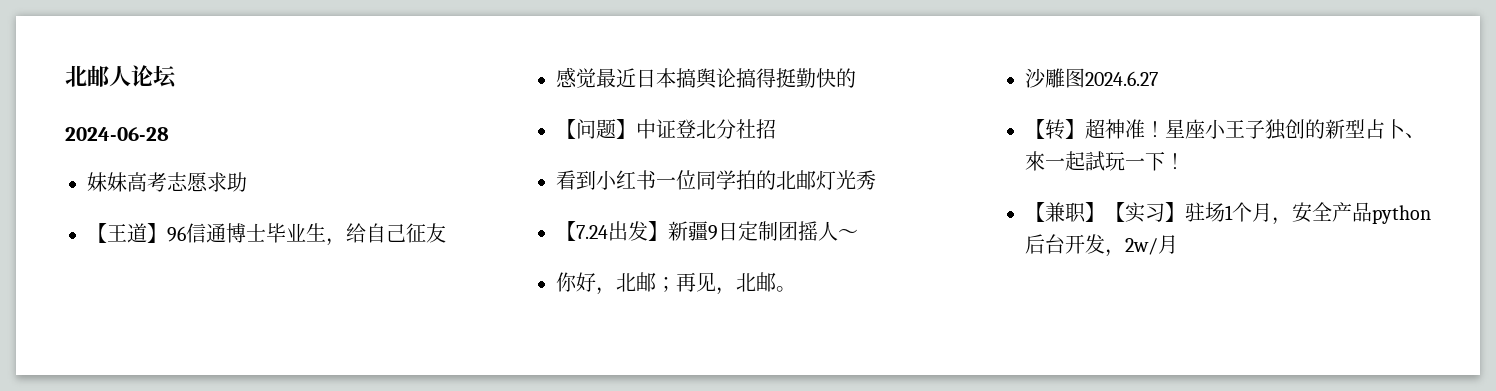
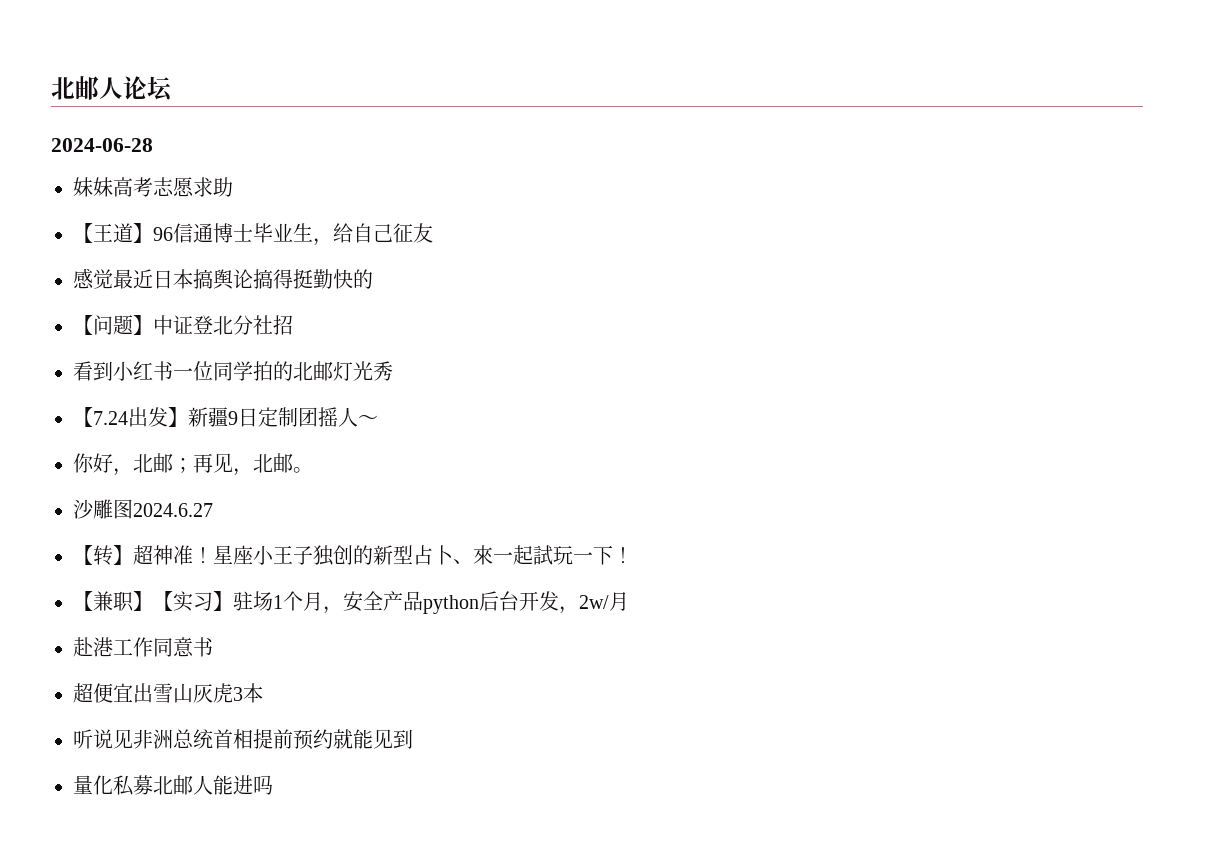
(1178, 244) none -> [73,637,213,657] [73,683,263,703] [73,729,413,750] [73,775,273,796] // 赴港工作同意书 // 超便宜出雪山灰虎3本 // 听说见非洲总统首相提前预约就能见到 // 量化私募北邮人能进吗

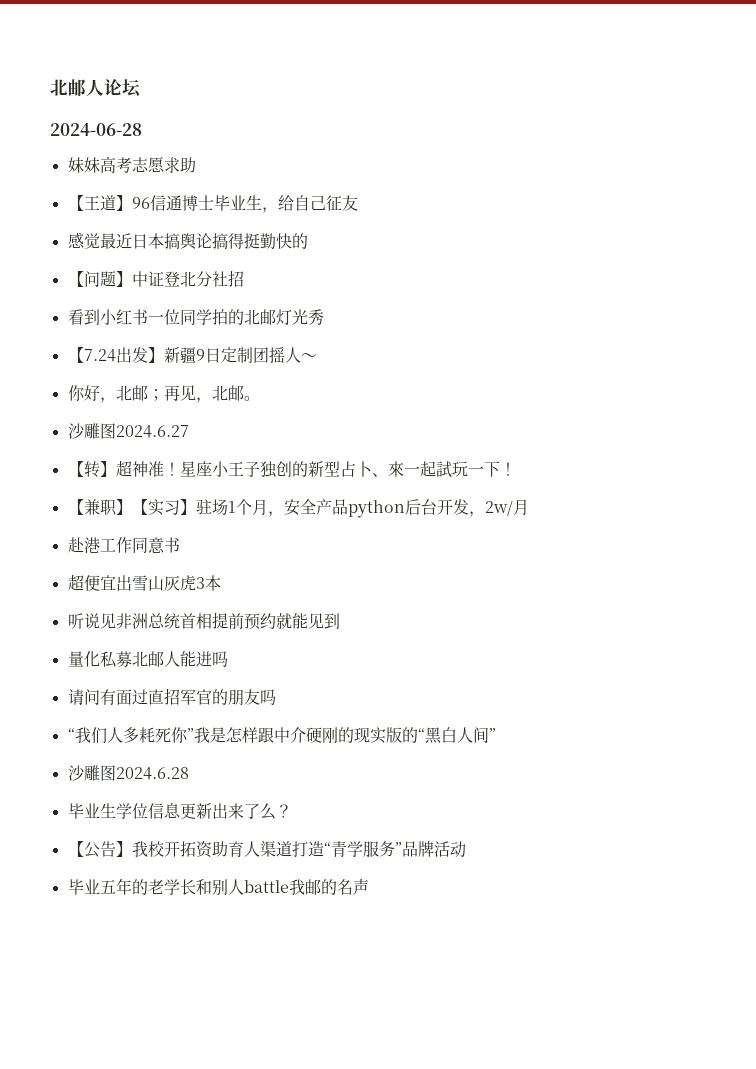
(273, 785) none -> [67,688,276,705] [67,727,496,744] [67,765,189,781] [67,803,292,820] [67,841,466,858] [67,878,369,895] // 请问有面过直招军官的朋友吗 // “我们人多耗死你”我是怎样跟中介硬刚的现实版的“黑白人间” // 沙雕图2024.6.28 // 毕业生学位信息更新出来了么？ // 【公告】我校开拓资助育人渠道打造“青学服务”品牌活动 // 毕业五年的老学长和别人battle我邮的名声

